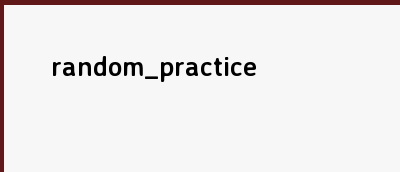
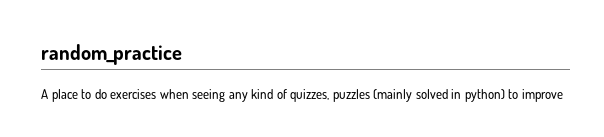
(257, 69) none -> [41,89,563,102] // A place to do exercises when seeing any kind of quizzes, puzzles (mainly solved in python) to improve

